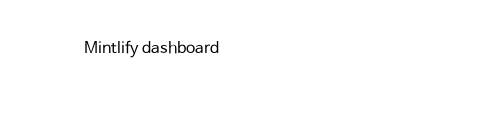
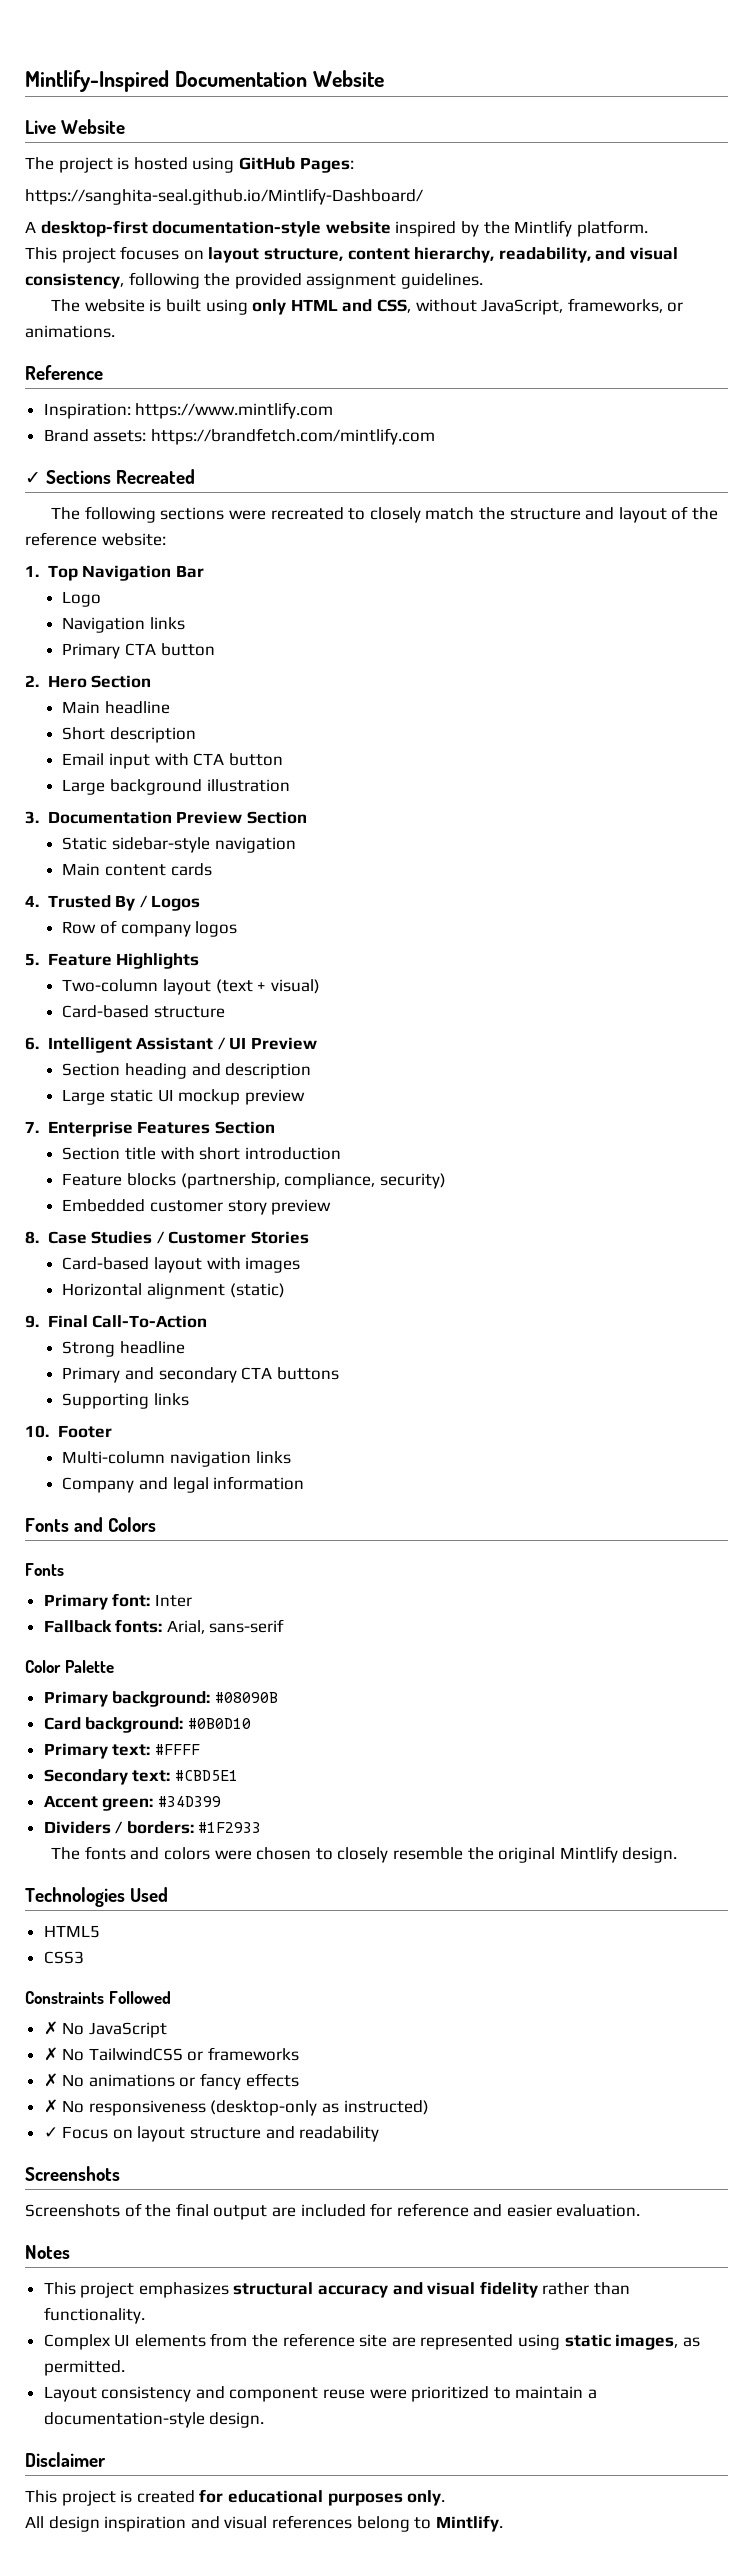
[84,40,220,58] Mintlify dashboard -> [25,70,384,92] [25,119,126,134] [25,157,354,173] [25,188,423,205] [25,220,648,237] [25,246,678,263] [25,272,483,289] [51,298,684,315] [25,325,115,338] [25,365,103,380] [43,402,334,419] [43,428,435,445] [25,469,196,484] [51,506,718,523] [25,532,166,546] [25,565,204,581] [62,591,102,607] [62,617,186,633] [62,643,215,659] [25,675,152,688] [62,701,171,714] [62,727,197,743] [62,753,283,769] [62,779,290,795] [25,811,307,824] [62,837,296,853] [62,863,212,876] [25,895,201,911] [62,920,238,937] [25,953,200,969] [62,979,320,995] [62,1005,226,1018] [25,1037,317,1053] [62,1063,312,1079] [62,1089,305,1105] [25,1121,275,1137] [62,1147,341,1160] [62,1173,446,1189] [62,1199,332,1215] [25,1231,309,1244] [62,1257,301,1273] [62,1283,285,1299] [25,1315,208,1328] [62,1341,186,1357] [62,1367,339,1383] [62,1393,190,1409] [25,1425,112,1438] [62,1451,291,1467] [62,1476,305,1493] [25,1517,157,1532] [25,1563,64,1576] [43,1593,192,1610] [43,1619,285,1634] [25,1660,114,1673] [43,1691,278,1707] [43,1717,251,1733] [43,1743,200,1759] [43,1769,238,1785] [43,1795,221,1811] [43,1821,262,1834] [51,1846,678,1863] [25,1887,169,1907] [43,1925,100,1938] [43,1951,84,1964] [25,1991,171,2004] [43,2021,167,2038] [43,2047,300,2061] [43,2073,299,2090] [43,2099,429,2116] [43,2126,380,2142] [25,2166,120,2181] [25,2203,641,2220] [25,2245,70,2259] [43,2281,631,2298] [43,2307,145,2324] [43,2333,700,2350] [43,2360,125,2376] [43,2386,598,2402] [43,2412,265,2428] [25,2452,106,2467] [25,2489,446,2506] [25,2515,503,2532] Mintlify-Inspired Documentation Website // Live Website // The project is hosted using GitHub Pages: // https://sanghita-seal.github.io/Mintlify-Dashboard/ // A desktop-first documentation-style website inspired by the Mintlify platform. // This project focuses on layout structure, content hierarchy, readability, and visual consistency, following the provided assignment guidelines. // The website is built using only HTML and CSS, without JavaScript, frameworks, or animations. // Reference // Inspiration: https://www.mintlify.com // Brand assets: https://brandfetch.com/mintlify.com // ✓ Sections Recreated // The following sections were recreated to closely match the structure and layout of the reference website: // 1. Top Navigation Bar // Logo // Navigation links // Primary CTA button // 2. Hero Section // Main headline // Short description // Email input with CTA button // Large background illustration // 3. Documentation Preview Section // Static sidebar-style navigation // Main content cards // 4. Trusted By / Logos // Row of company logos // 5. Feature Highlights // Two-column layout (text + visual) // Card-based structure // 6. Intelligent Assistant / UI Preview // Section heading and description // Large static UI mockup preview // 7. Enterprise Features Section // Section title with short introduction // Feature blocks (partnership, compliance, security) // Embedded customer story preview // 8. Case Studies / Customer Stories // Card-based layout with images // Horizontal alignment (static) // 9. Final Call-To-Action // Strong headline // Primary and secondary CTA buttons // Supporting links // 10. Footer // Multi-column navigation links // Company and legal information // Fonts and Colors // Fonts // Primary font: Inter // Fallback fonts: Arial, sans-serif // Color Palette // Primary background: #08090B // Card background: #0B0D10 // Primary text: #FFFF // Secondary text: #CBD5E1 // Accent green: #34D399 // Dividers / borders: #1F2933 // The fonts and colors were chosen to closely resemble the original Mintlify design. // Technologies Used // HTML5 // CSS3 // Constraints Followed // ✗ No JavaScript // ✗ No TailwindCSS or frameworks // ✗ No animations or fancy effects // ✗ No responsiveness (desktop-only as instructed) // ✓ Focus on layout structure and readability // Screenshots // Screenshots of the final output are included for reference and easier evaluation. // Notes // This project emphasizes structural accuracy and visual fidelity rather than functionality. // Complex UI elements from the reference site are represented using static images, as permitted. // Layout consistency and component reuse were prioritized to maintain a documentation-style design. // Disclaimer // This project is created for educational purposes only. // All design inspiration and visual references belong to Mintlify.

